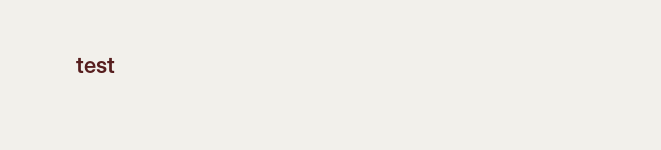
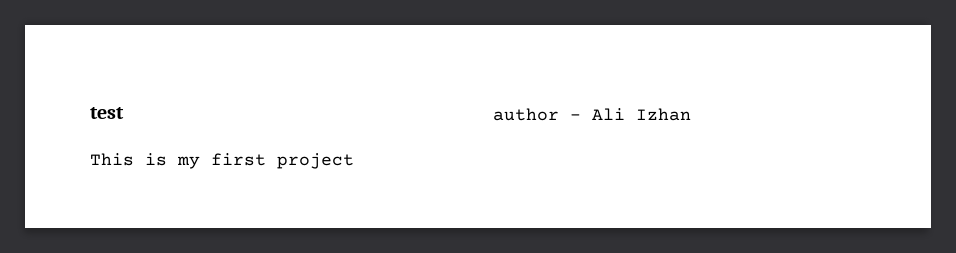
(115, 65) none -> [90,153,354,169] [493,108,691,121] // This is my first project // author - Ali Izhan

